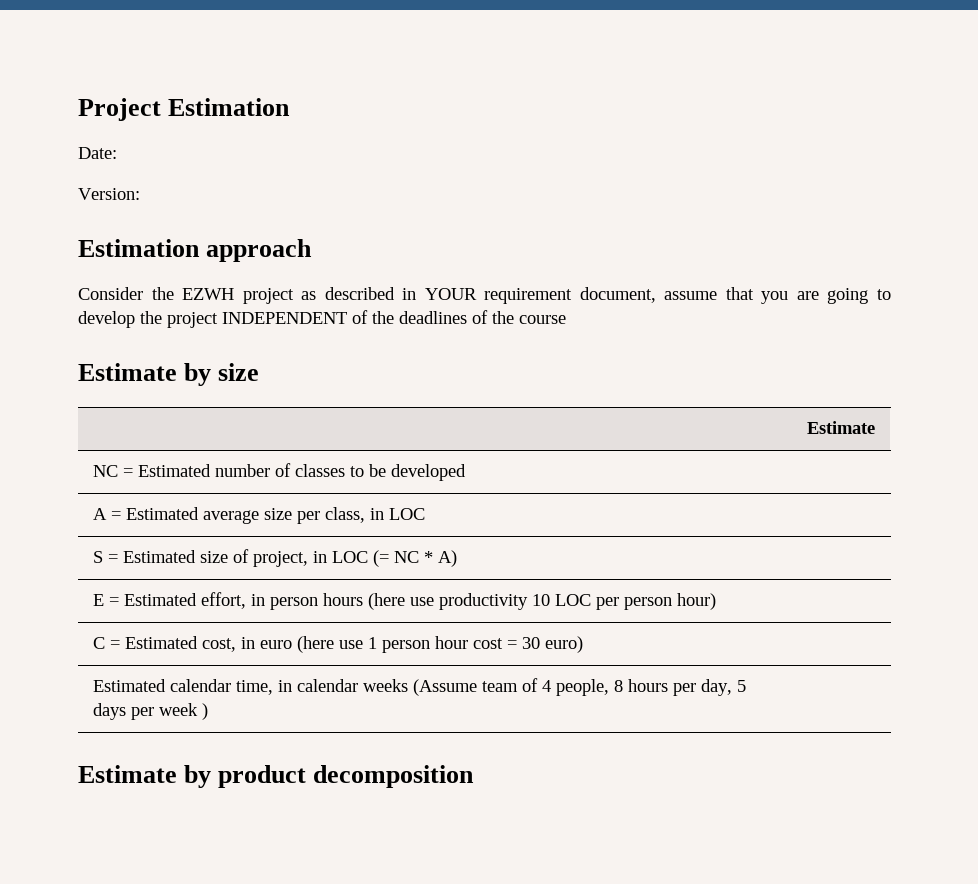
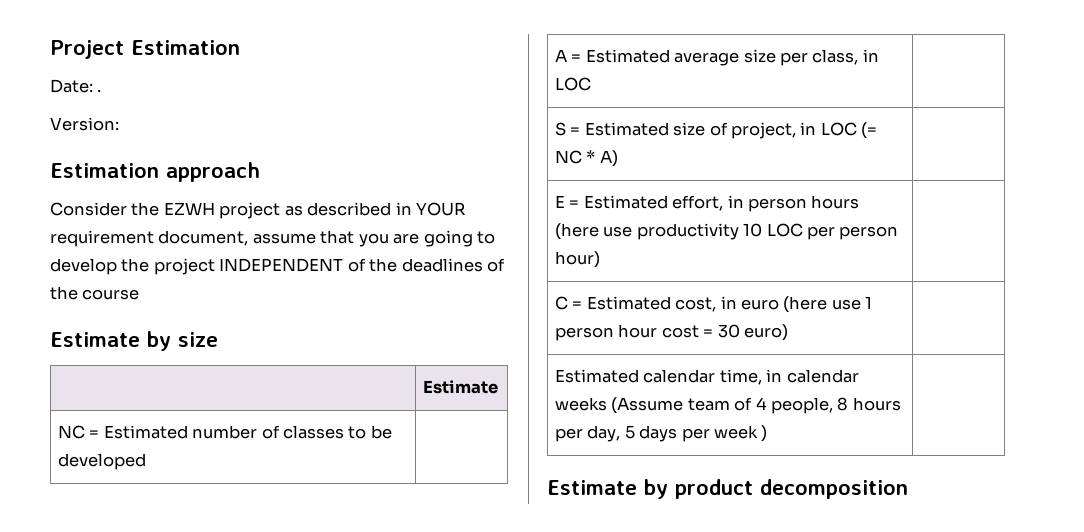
(117, 153) none -> [97,90,102,92] .

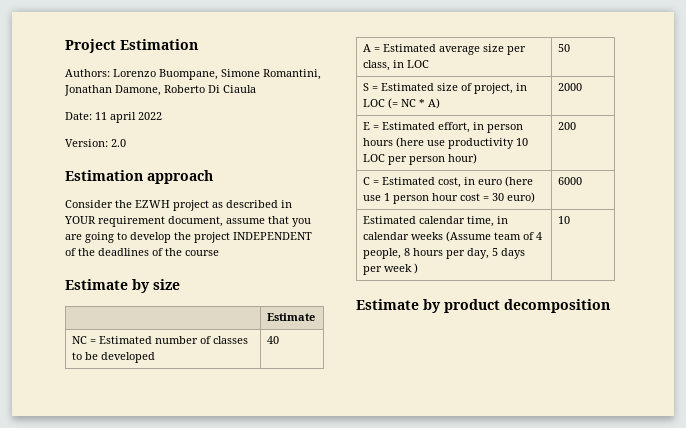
[50,79,102,93] Date: . -> [65,69,321,80] [64,85,256,96] [65,112,162,123] Authors: Lorenzo Buompane, Simone Romantini, Jonathan Damone, Roberto Di Ciaula // Date: 11 april 2022
(119, 124) none -> [111,139,126,147] 2.0
(146, 461) none -> [266,336,279,344] 40
(591, 84) none -> [557,44,570,52] 50
(618, 158) none -> [557,83,582,91] 2000
(600, 259) none -> [557,122,576,130] 200
(789, 332) none -> [557,177,582,185] 6000
(768, 433) none -> [557,216,570,224] 10

